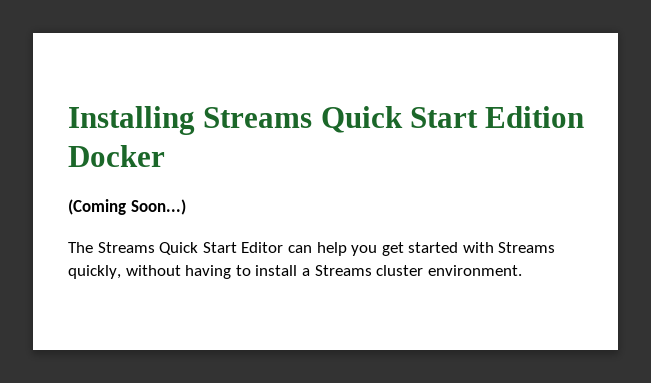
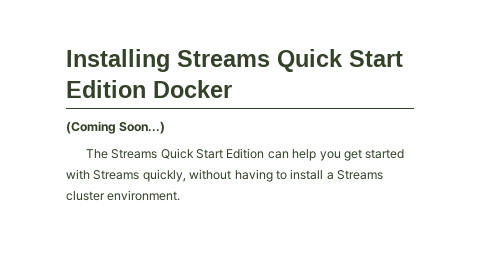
[241,242,284,253] Editor -> [226,148,265,159] Edition

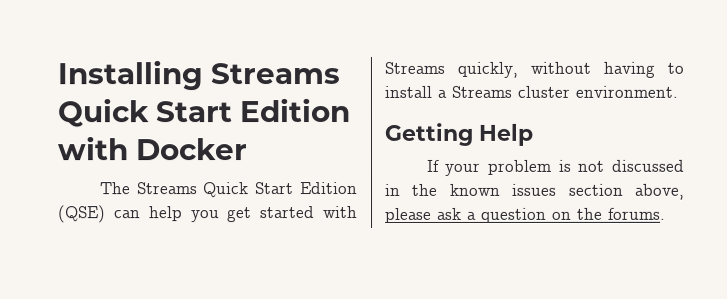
(146, 89) none -> [57,136,129,161] with
[66,121,166,134] // (Coming Soon...) -> (248, 149) none
(265, 153) none -> [58,205,106,224] (QSE)
(181, 195) none -> [384,122,533,146] [426,159,685,176] [385,183,685,200] [385,207,666,223] // Getting Help // If your problem is not discussed in the known issues section above, please ask a question on the forums.

